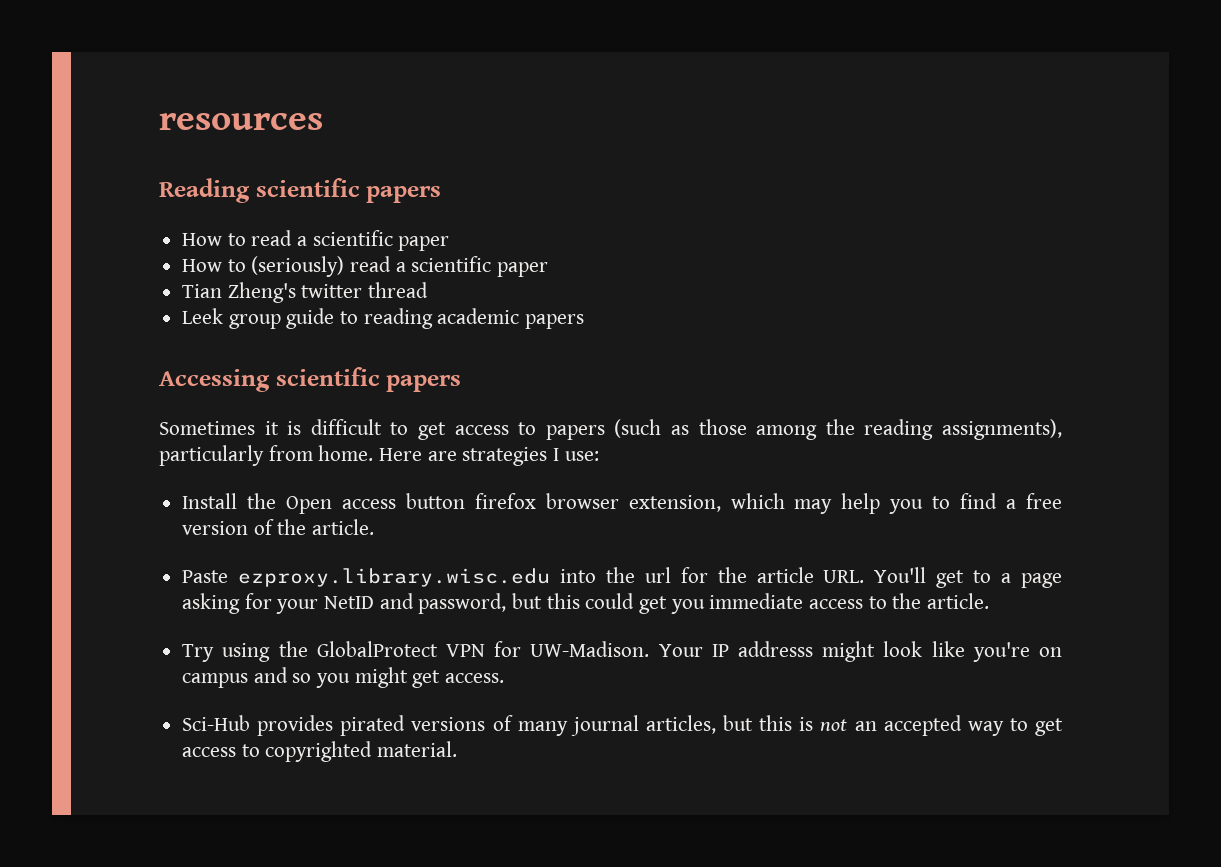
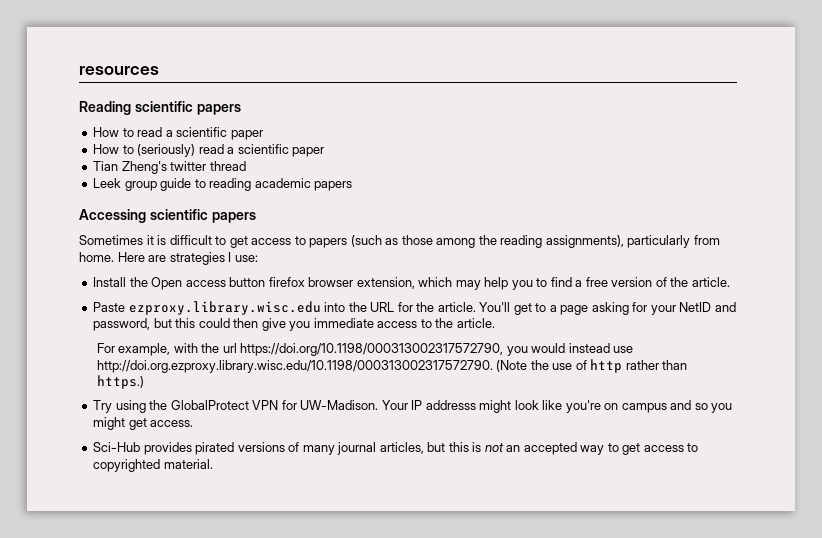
[644,567,671,583] url -> [370,302,395,312] URL
[756,567,865,583] article URL. -> [437,302,476,312] article.
[639,596,668,614] get -> [233,318,286,331] then give
(990, 601) none -> [96,343,634,356] [96,359,688,373] [96,375,144,389] // For example, with the url https://doi.org/10.1198/000313002317572790, you would instead use http://doi.org.ezproxy.library.wisc.edu/10.1198/000313002317572790. (Note the use of http rather than https.)

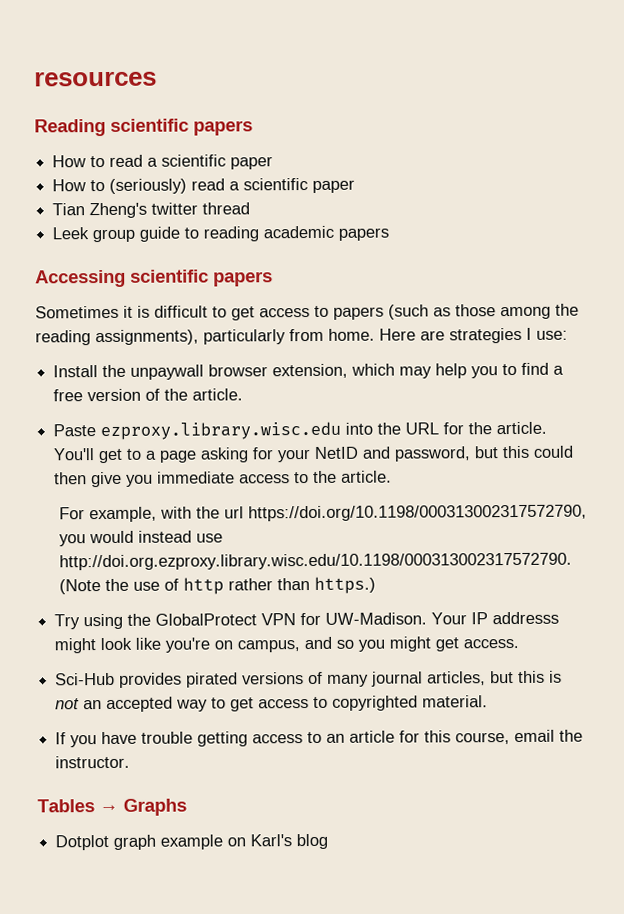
[151,277,305,290] Open access button firefox -> [130,364,205,380] unpaywall
[621,403,667,413] campus -> [237,640,301,653] campus,
(213, 464) none -> [55,729,584,748] [55,755,131,769] [37,798,187,816] [55,833,329,851] // If you have trouble getting access to an article for this course, email the instructor. // Tables → Graphs // Dotplot graph example on Karl's blog

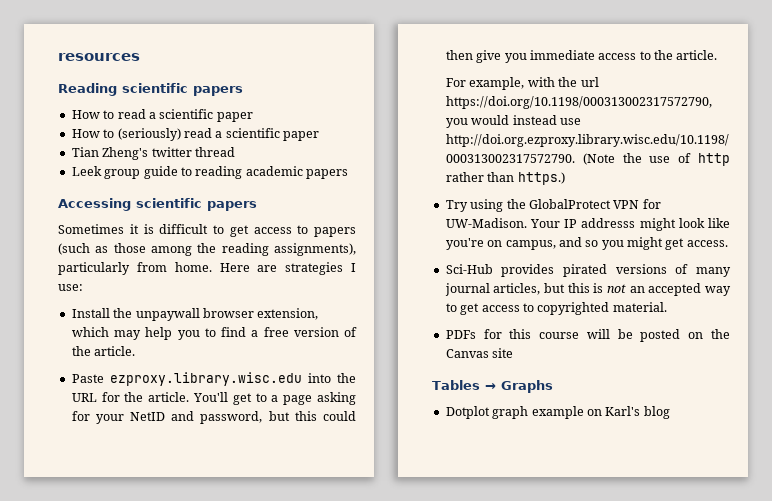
[55,729,584,748] [55,755,131,769] If you have trouble getting access to an article for this course, email the instructor. -> [445,329,730,342] [445,348,514,358] PDFs for this course will be posted on the Canvas site

